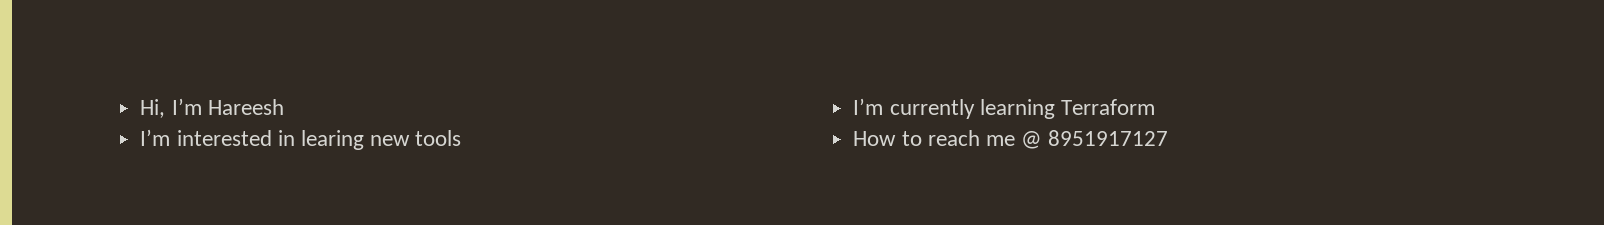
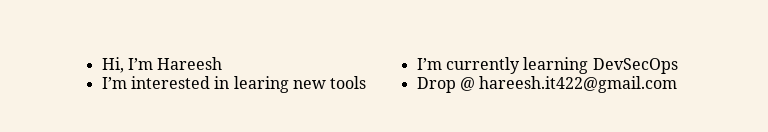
[1060,99,1155,115] [853,130,1169,149] Terraform // How to reach me @ 8951917127 -> [592,58,678,74] [416,76,678,93] DevSecOps // Drop @ hareesh.it422@gmail.com

